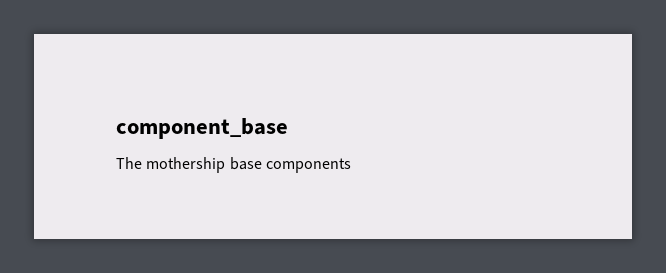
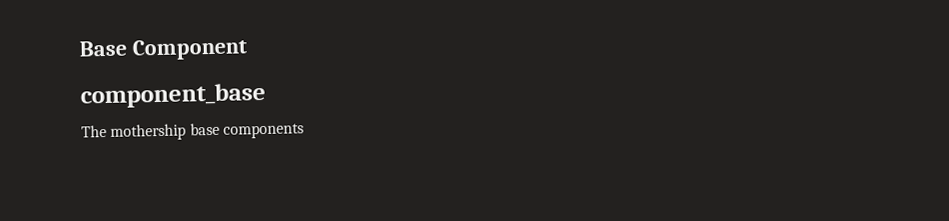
(116, 128) none -> [79,38,247,61] Base Component //

